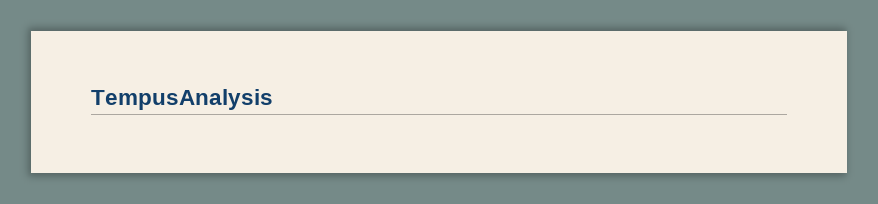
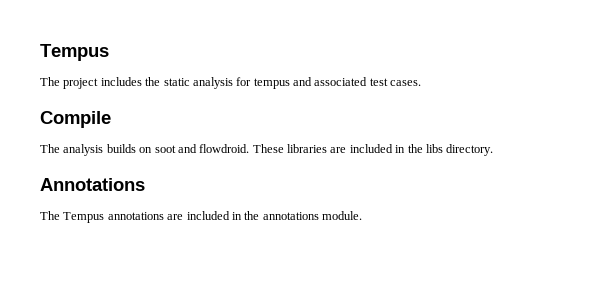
[91,89,273,110] TempusAnalysis -> [40,44,109,61] [40,77,422,89] [40,111,111,128] [40,144,494,156] [40,178,145,191] [40,211,362,223] Tempus // The project includes the static analysis for tempus and associated test cases. // Compile // The analysis builds on soot and flowdroid. These libraries are included in the libs directory. // Annotations // The Tempus annotations are included in the annotations module.

